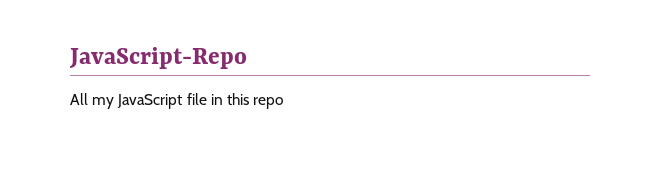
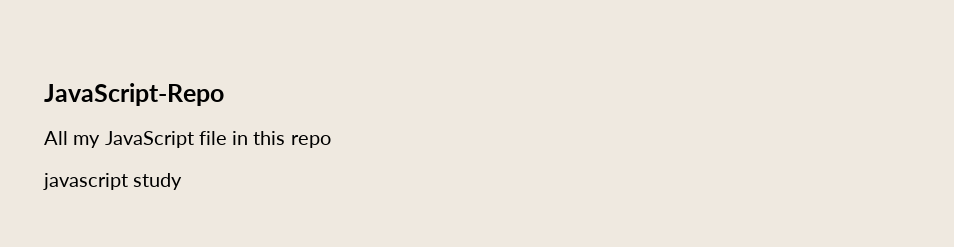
(285, 103) none -> [43,173,183,190] // javascript study

